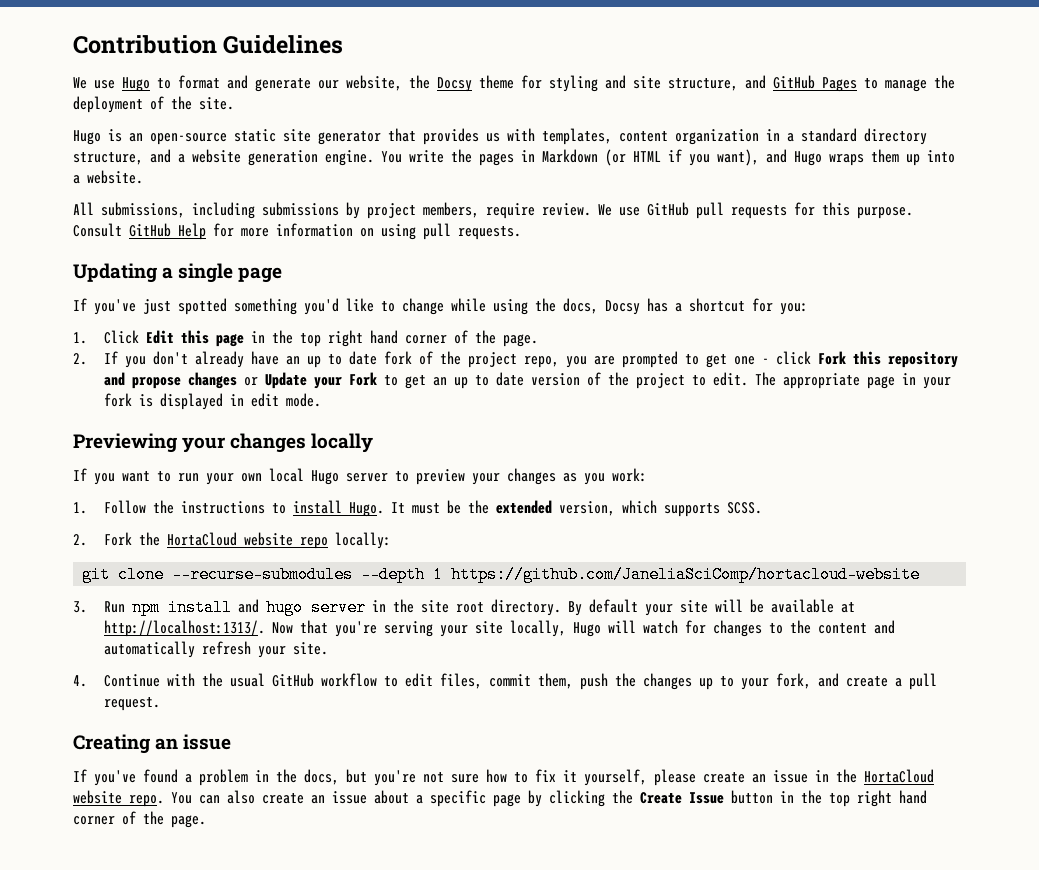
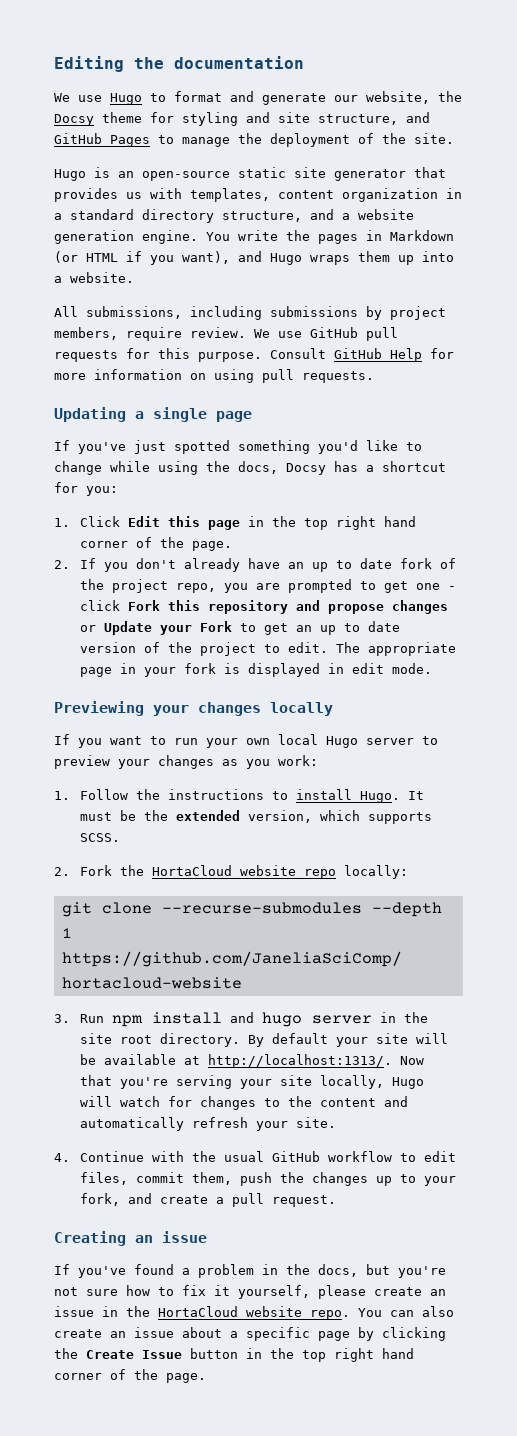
[73,35,344,54] Contribution Guidelines -> [54,56,304,72] Editing the documentation

